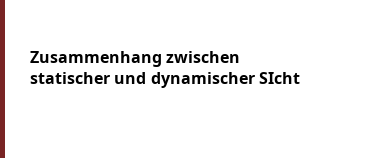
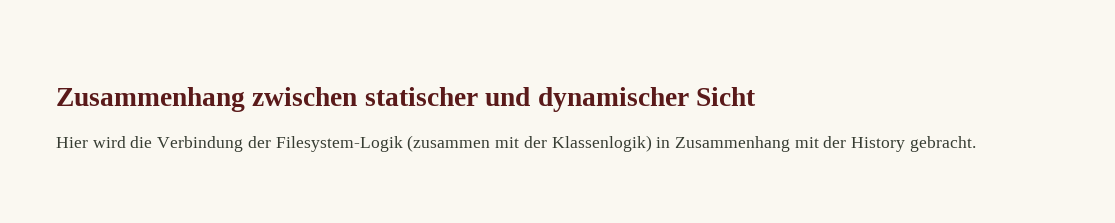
[258,72,300,84] SIcht -> [696,87,757,106] [56,135,976,152] Sicht // Hier wird die Verbindung der Filesystem-Logik (zusammen mit der Klassenlogik) in Zusammenhang mit der History gebracht.

